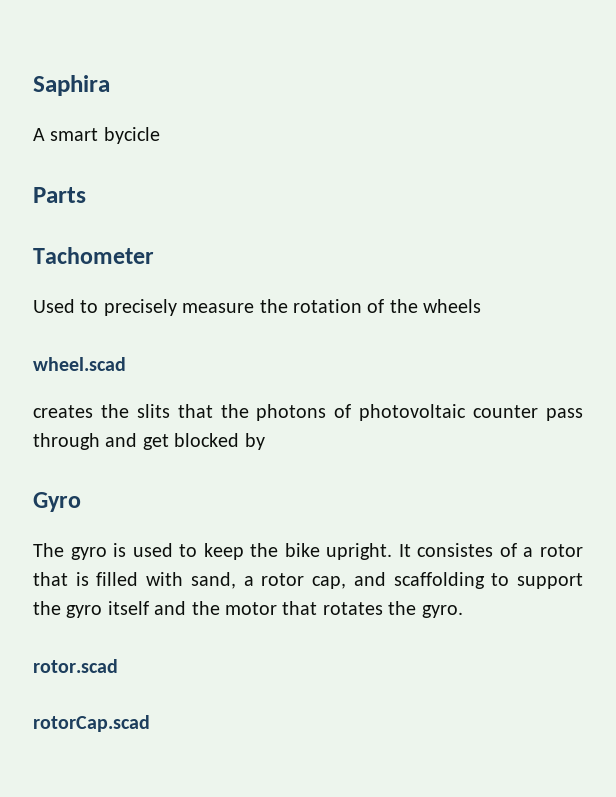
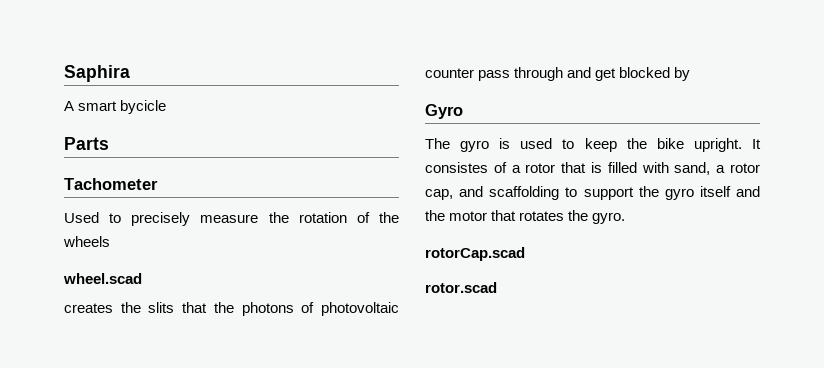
(463, 611) none -> [425,247,525,261] // rotorCap.scad
[33,715,150,732] // rotorCap.scad -> (497, 287) none

